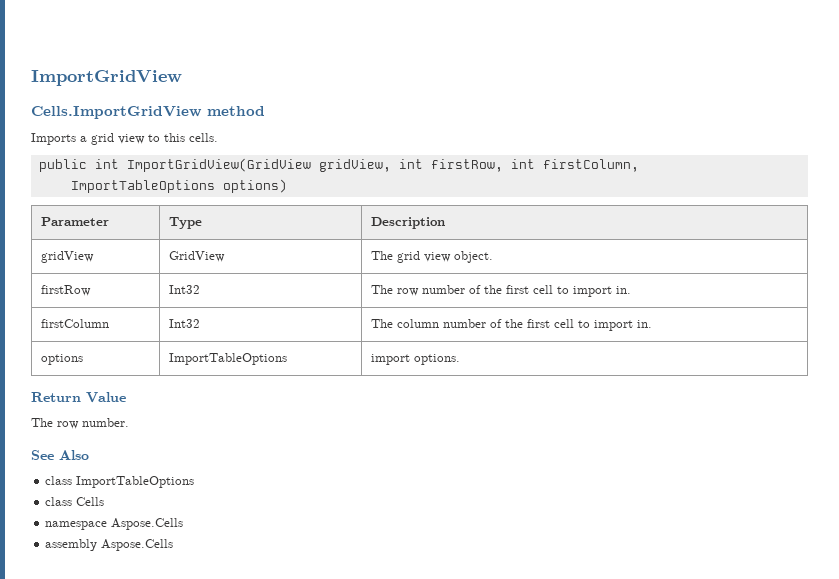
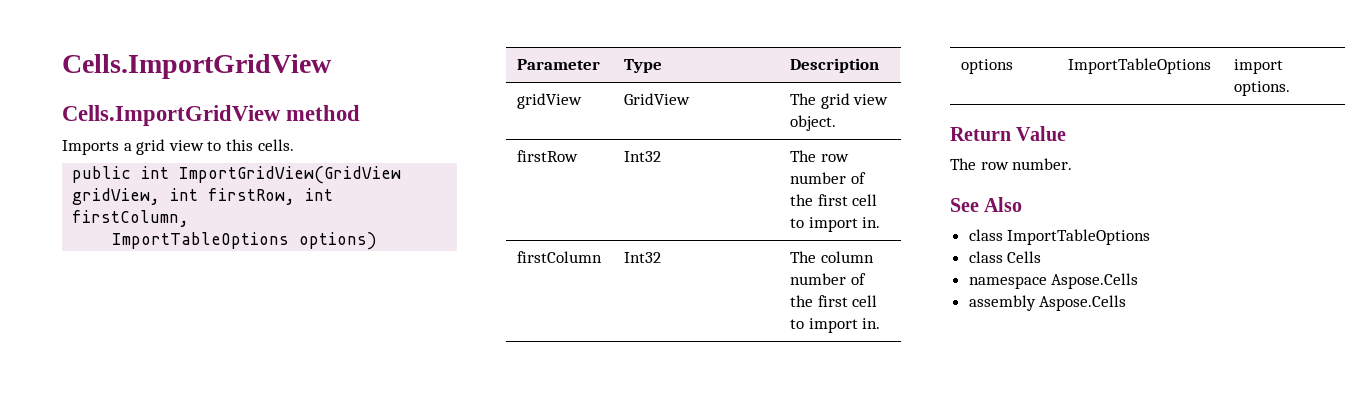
[31,70,182,86] ImportGridView -> [62,54,332,79] Cells.ImportGridView

